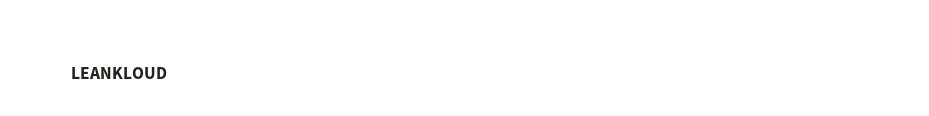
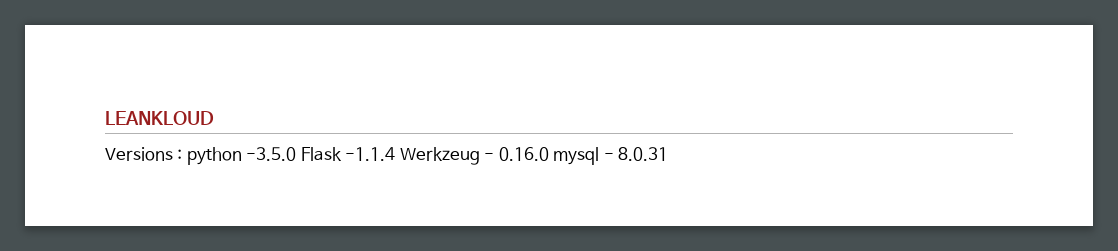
(167, 73) none -> [105,147,669,165] // Versions : python -3.5.0 Flask -1.1.4 Werkzeug - 0.16.0 mysql - 8.0.31

